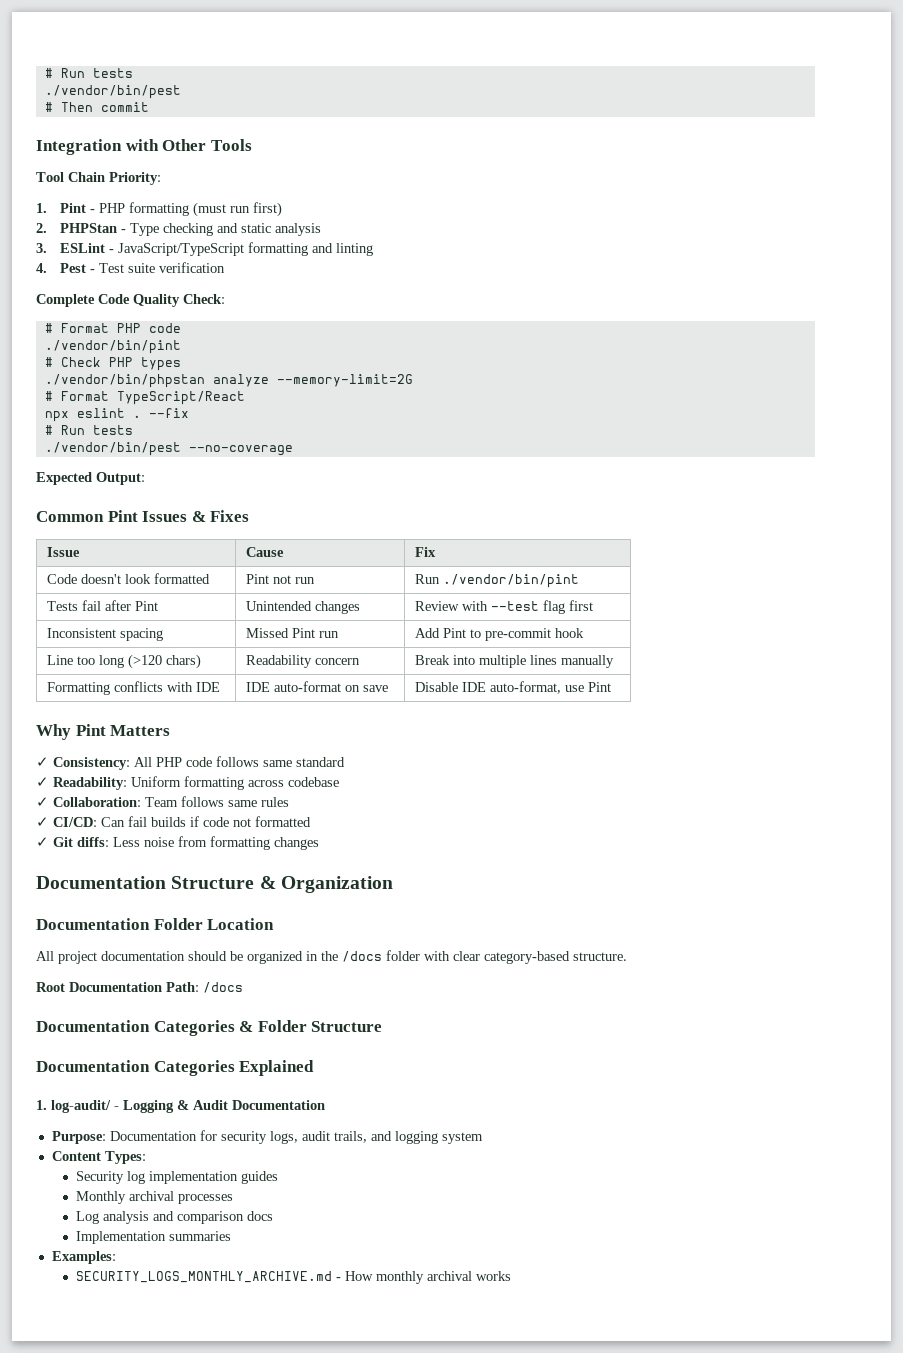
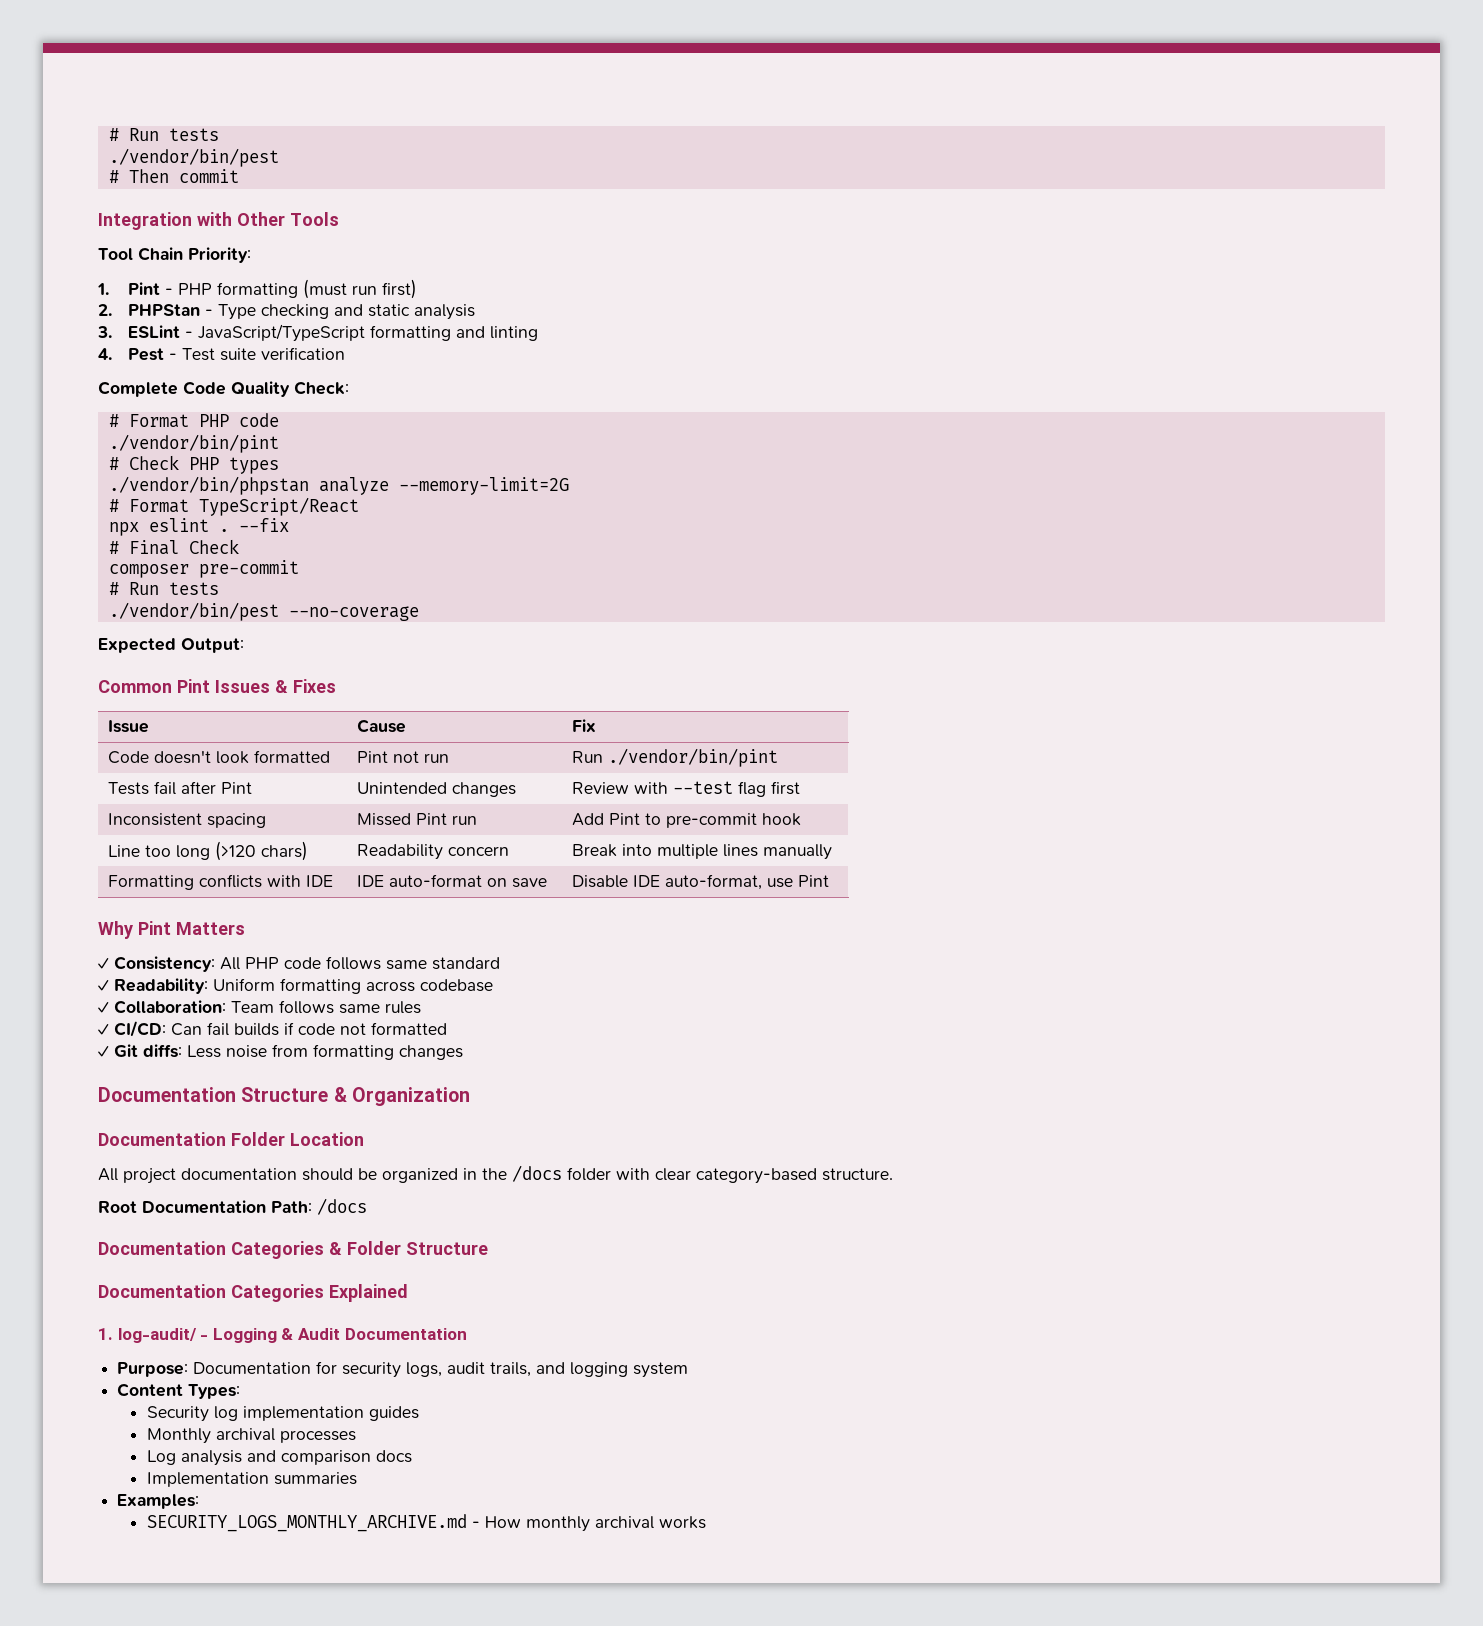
(189, 413) none -> [108,539,239,555] [108,560,299,578] // # Final Check // composer pre-commit

